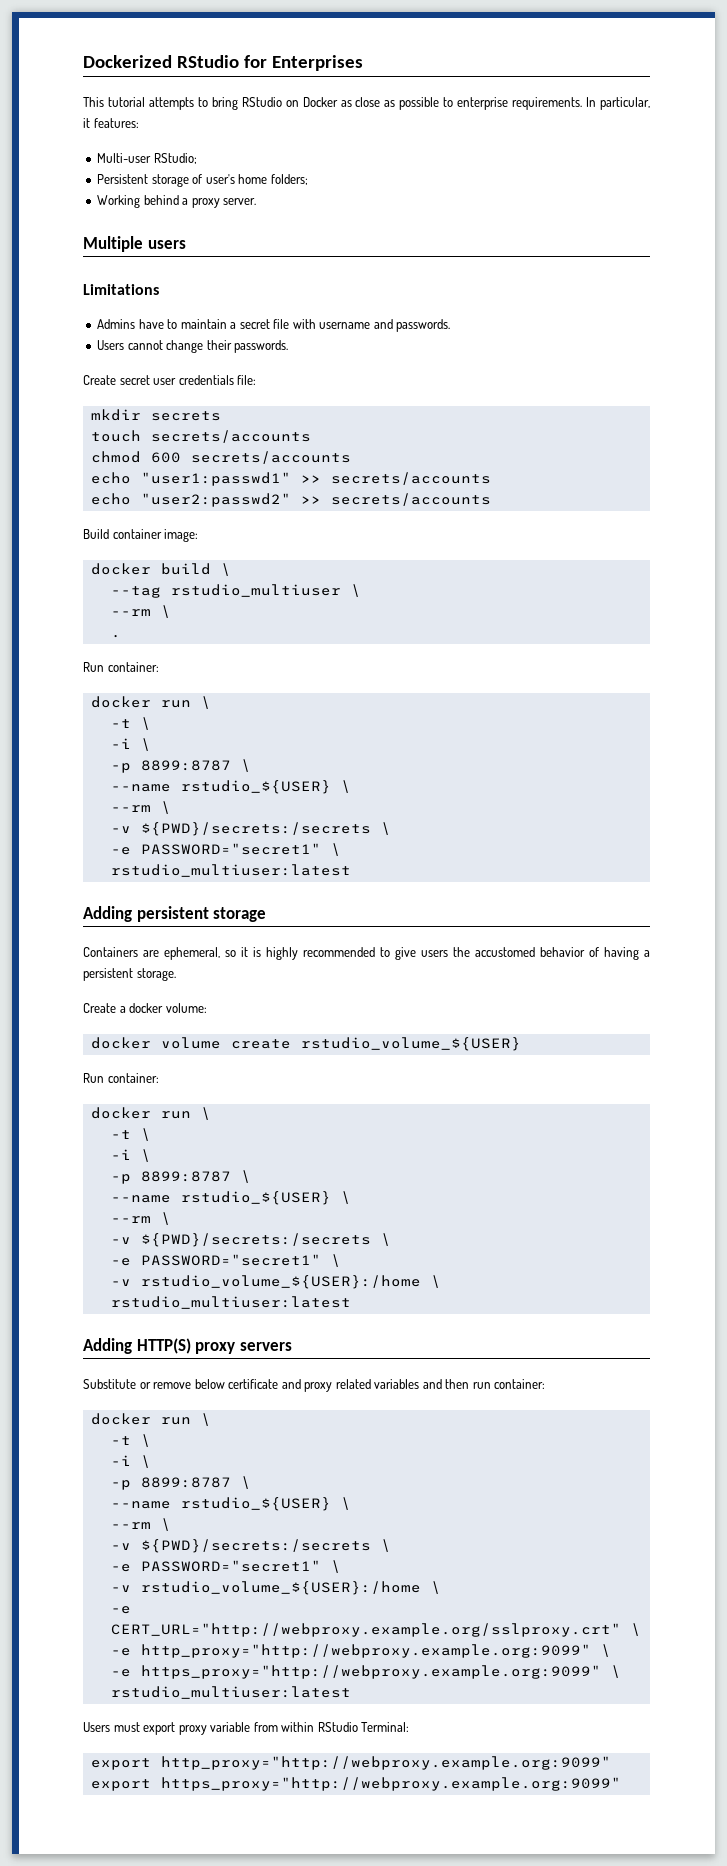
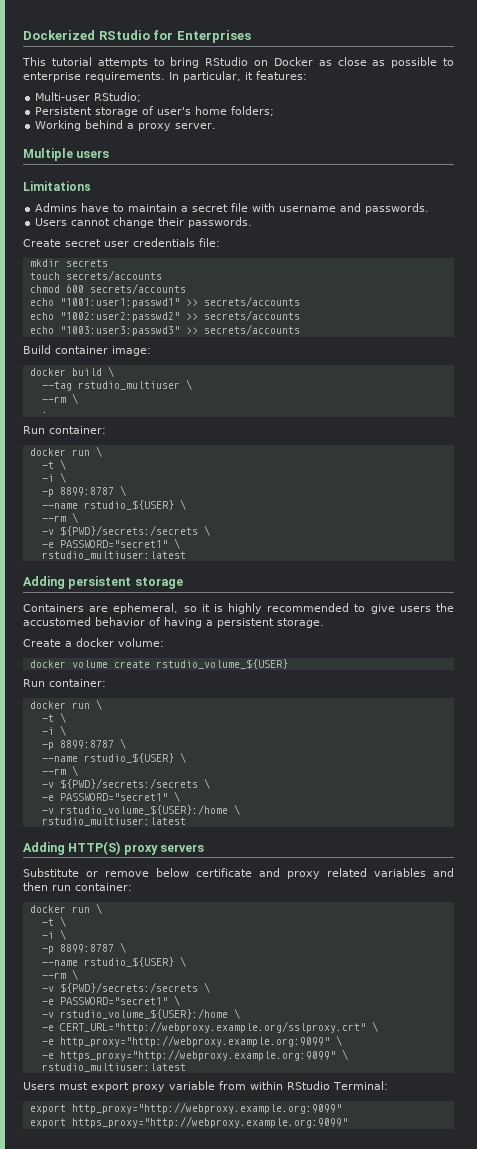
[140,472,491,486] [90,493,291,507] "user1:passwd1" >> secrets/accounts // echo "user2:passwd2" -> [59,296,300,308] [29,310,300,322] [29,326,180,336] "1001:user1:passwd1" >> secrets/accounts // echo "1002:user2:passwd2" >> secrets/accounts // echo "1003:user3:passwd3"

